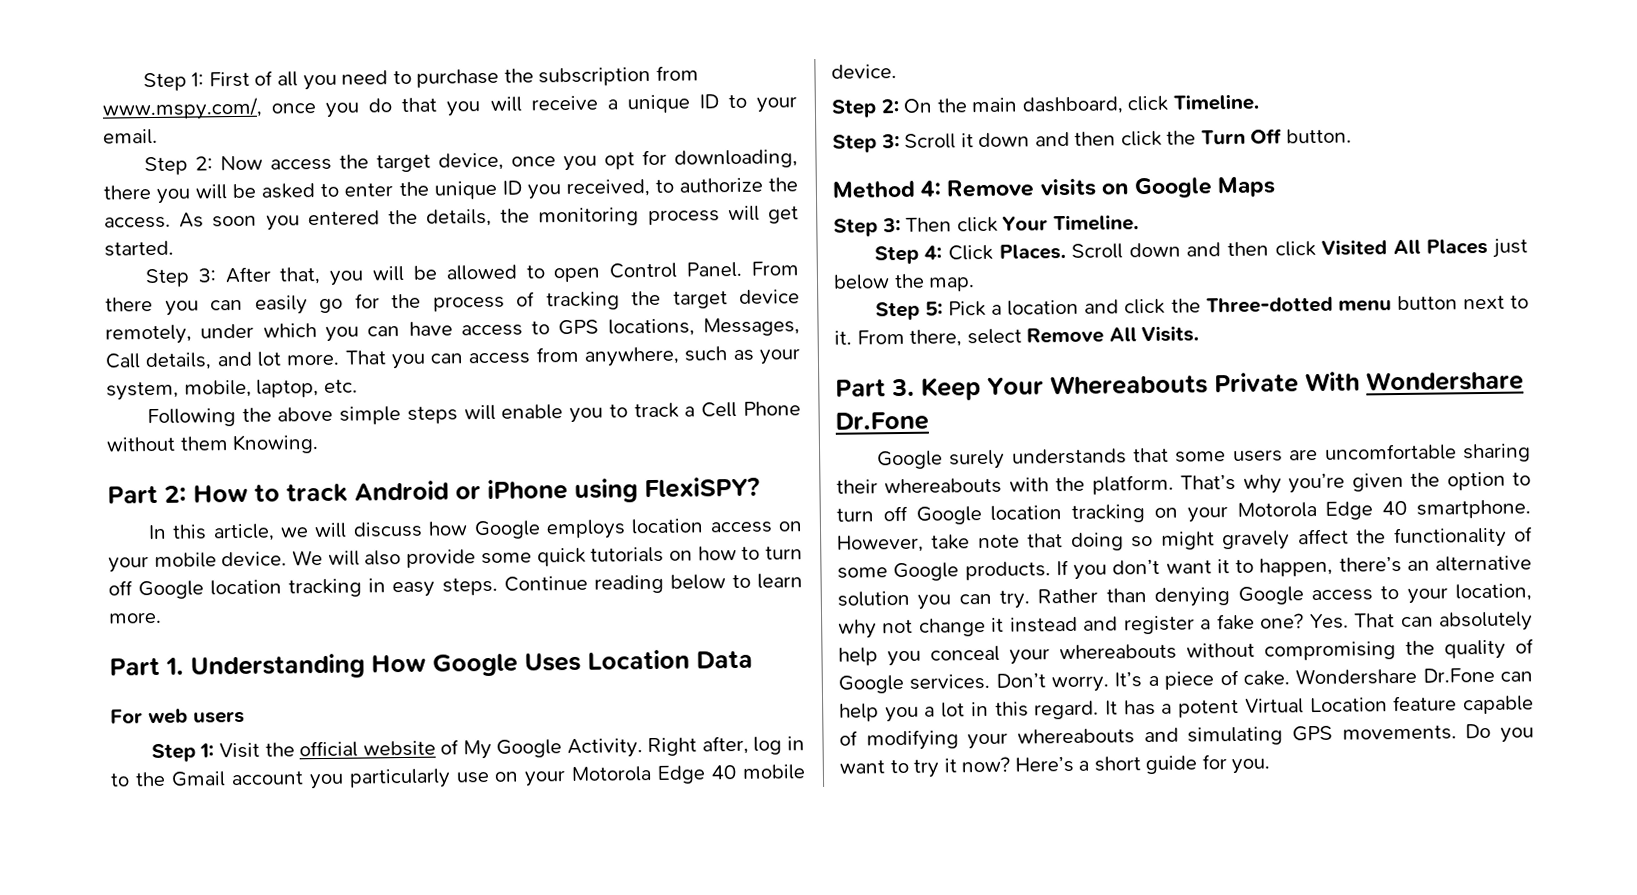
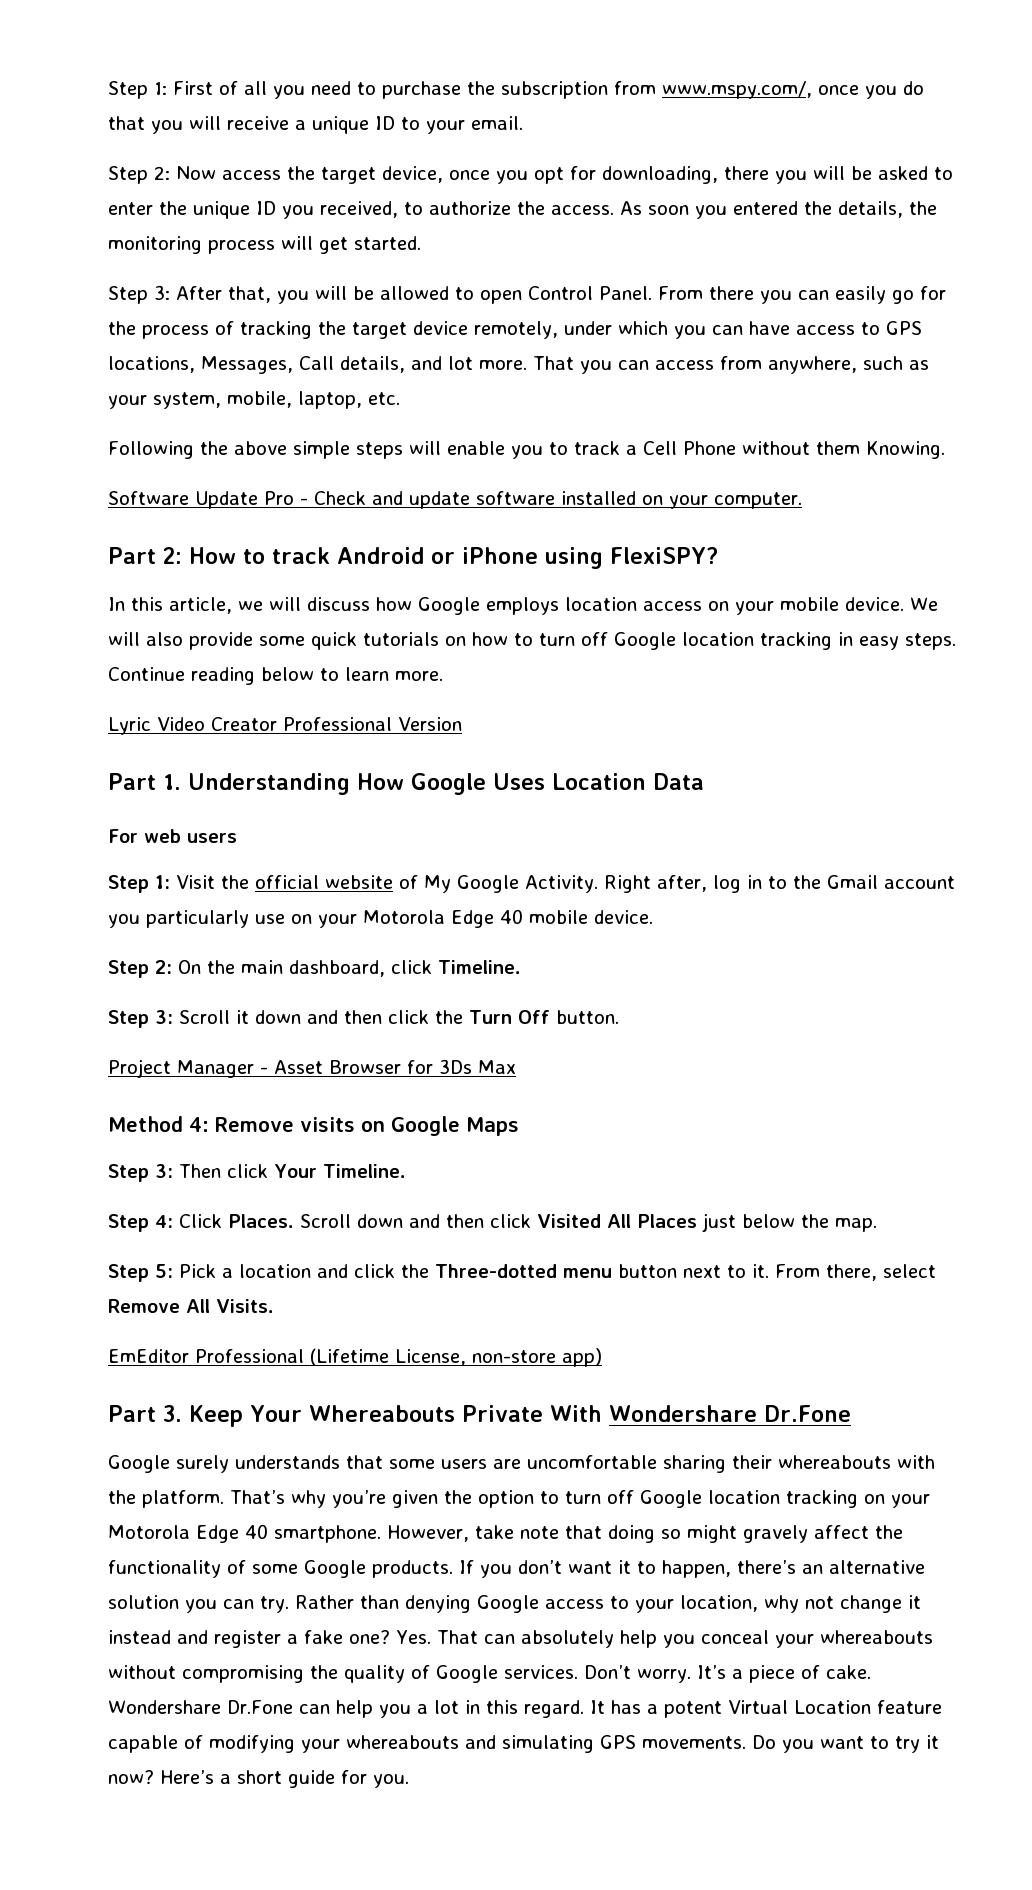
(320, 444) none -> [108,491,802,509] // Software Update Pro - Check and update software installed on your computer.
(162, 617) none -> [108,717,462,735] // Lyric Video Creator Professional Version
(1352, 136) none -> [108,1059,516,1078] // Project Manager - Asset Browser for 3Ds Max
(1200, 334) none -> [108,1348,602,1367] // EmEditor Professional (Lifetime License, non-store app)

